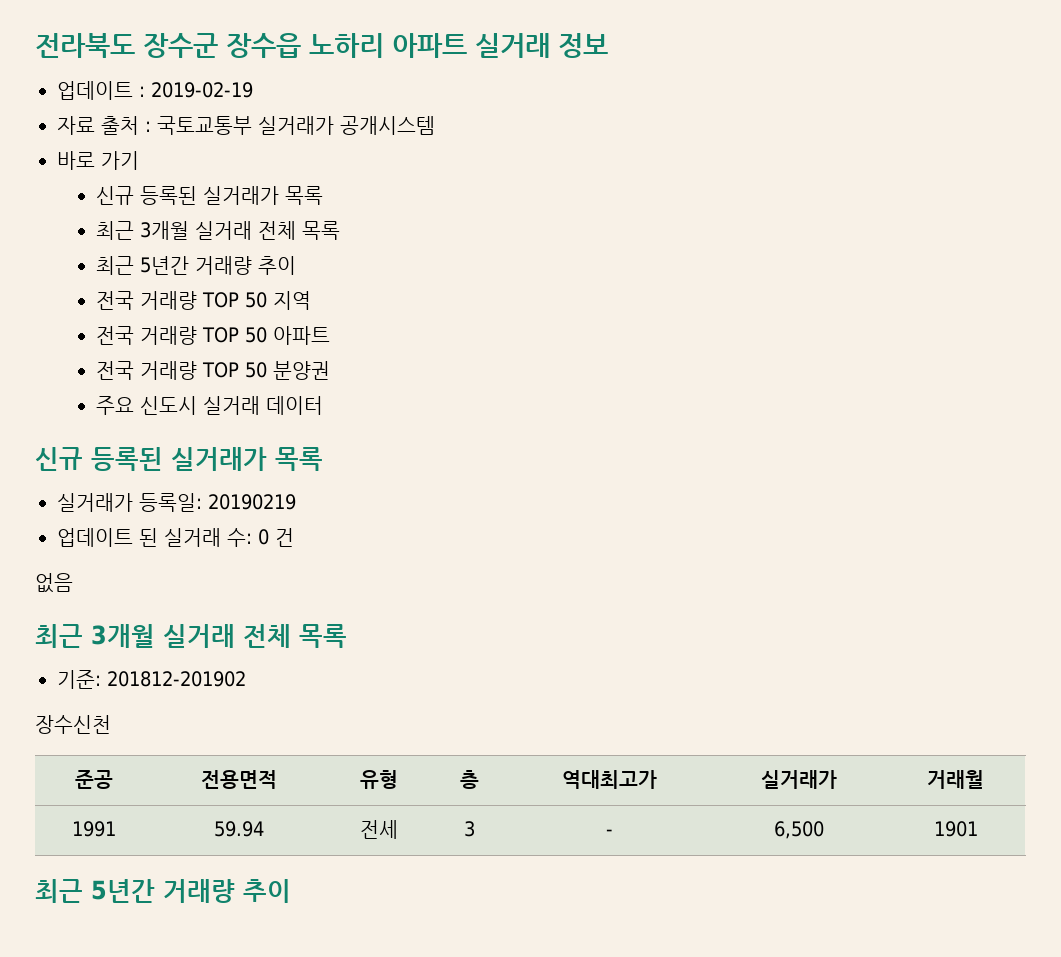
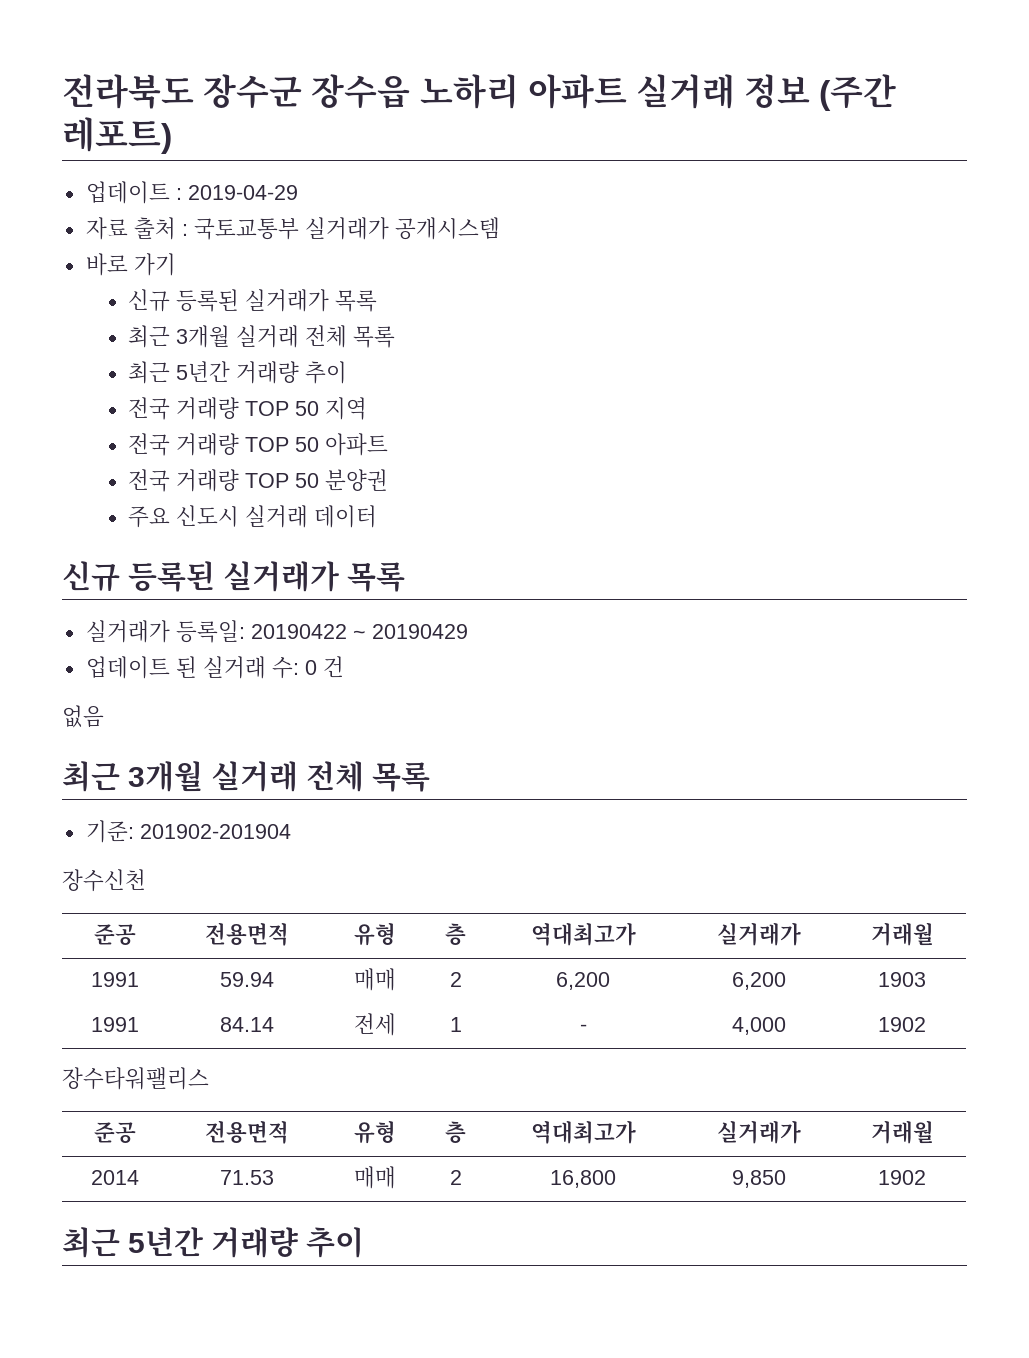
(608, 45) none -> [819,74,897,111] [62,117,172,154] (주간 레포트)
[151,82,253,98] 2019-02-19 -> [187,185,298,200] 2019-04-29
[208,494,296,510] 20190219 -> [250,624,468,639] 20190422 ~ 20190429
[107,671,246,687] 201812-201902 -> [139,824,291,839] 201902-201904
(264, 829) none -> [354,968,396,991] [449,972,462,987] [556,972,610,990] [731,972,786,990] [878,972,926,987] [91,1017,139,1032] [220,1017,274,1032] | 매매 | 2 | 6,200 | 6,200 | 1903 // 1991 | 84.14
[464,821,475,837] 3 -> [449,1017,462,1032] 1
[774,821,824,839] [933,821,978,837] 6,500 | 1901 -> [731,1017,786,1035] [878,1017,926,1032] [62,1067,209,1090] [94,1122,136,1143] [205,1120,289,1144] [354,1121,396,1144] [445,1121,466,1143] [530,1120,636,1144] [716,1120,801,1144] [870,1120,934,1144] [91,1170,139,1185] [220,1170,274,1185] [354,1166,396,1189] [449,1170,462,1185] [550,1170,616,1188] [731,1170,786,1188] [878,1170,926,1185] 4,000 | 1902 // 장수타워팰리스 // 준공 | 전용면적 | 유형 | 층 | 역대최고가 | 실거래가 | 거래월 // 2014 | 71.53 | 매매 | 2 | 16,800 | 9,850 | 1902

